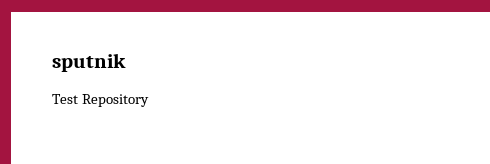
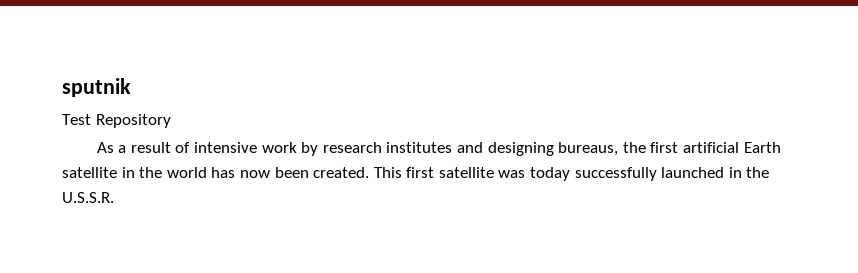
(149, 100) none -> [96,142,781,156] [62,167,770,181] [62,192,114,203] // As a result of intensive work by research institutes and designing bureaus, the first artificial Earth satellite in the world has now been created. This first satellite was today successfully launched in the U.S.S.R.

